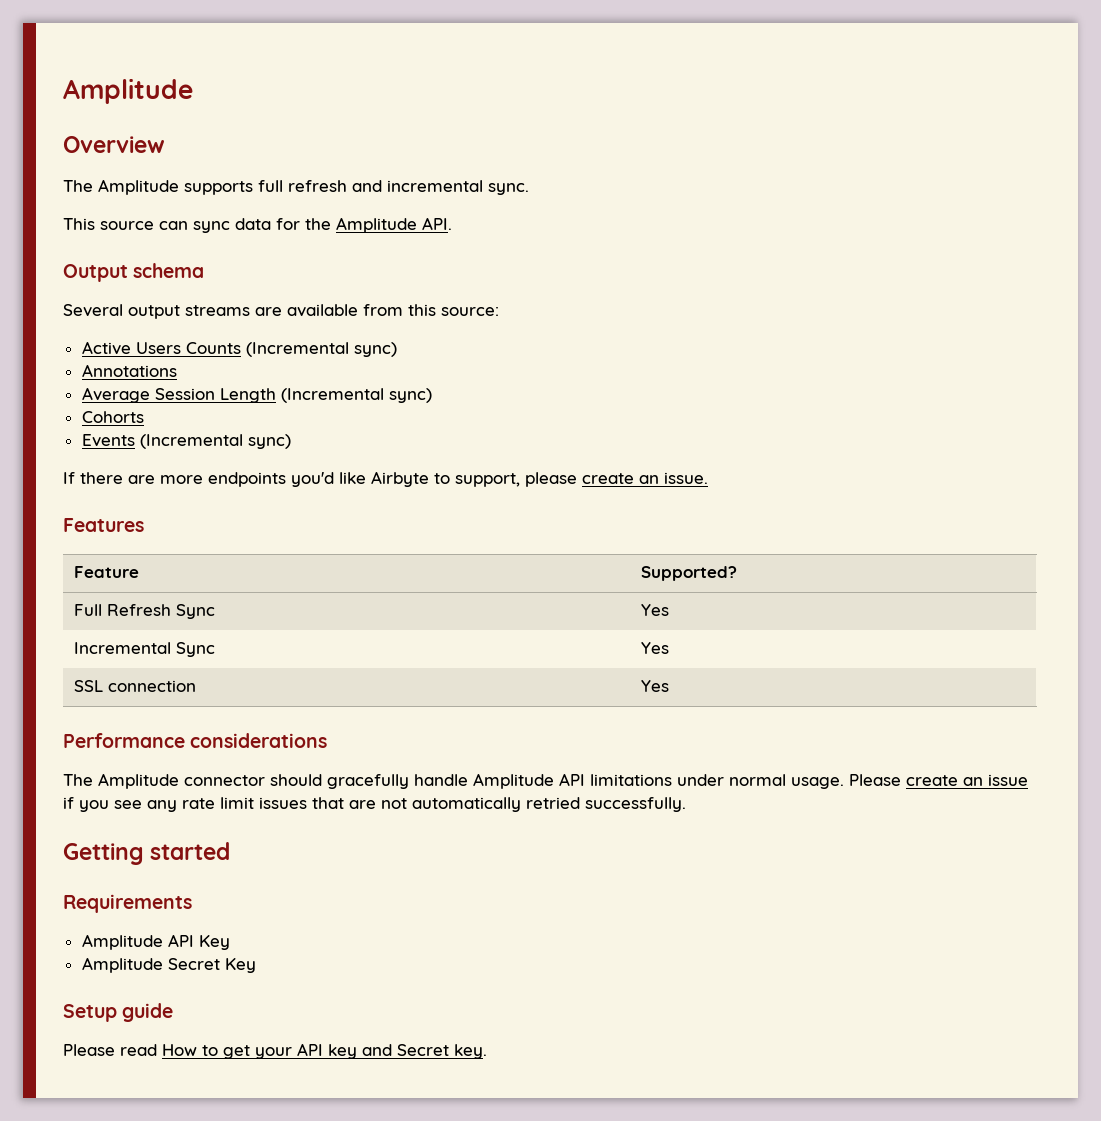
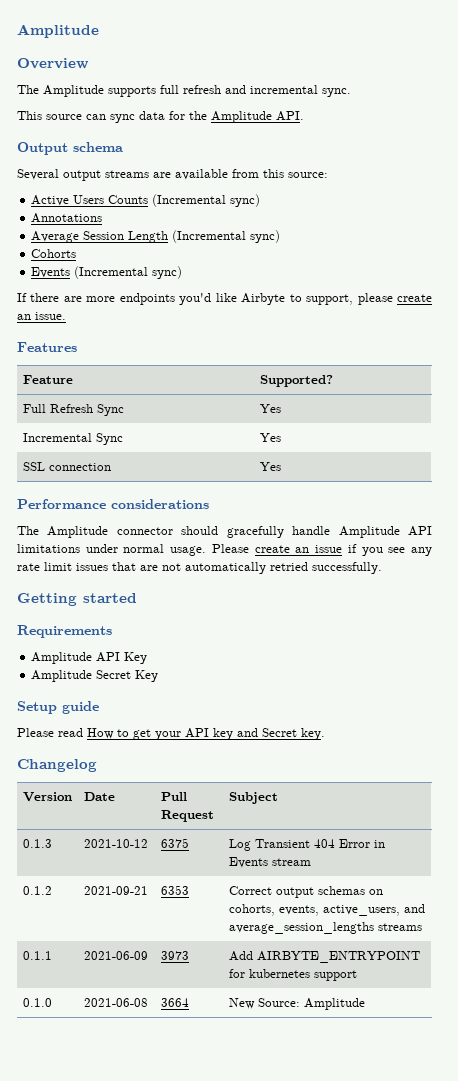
(487, 1051) none -> [17,759,97,772] [22,792,72,802] [83,792,115,801] [160,792,187,801] [160,810,214,822] [228,792,278,804] [22,839,52,848] [83,839,148,848] [160,838,189,848] [228,839,385,851] [228,857,311,868] [22,886,52,895] [83,886,148,895] [160,885,189,895] [228,886,383,898] [228,904,425,916] [228,922,422,934] [22,951,52,960] [83,951,148,960] [160,951,189,960] [228,951,420,963] [228,969,357,981] [22,998,52,1007] [83,998,148,1007] [160,998,189,1007] [228,998,365,1010] // Changelog // Version | Date | Pull Request | Subject // 0.1.3 | 2021-10-12 | 6375 | Log Transient 404 Error in Events stream // 0.1.2 | 2021-09-21 | 6353 | Correct output schemas on cohorts, events, active_users, and average_session_lengths streams // 0.1.1 | 2021-06-09 | 3973 | Add AIRBYTE_ENTRYPOINT for kubernetes support // 0.1.0 | 2021-06-08 | 3664 | New Source: Amplitude

